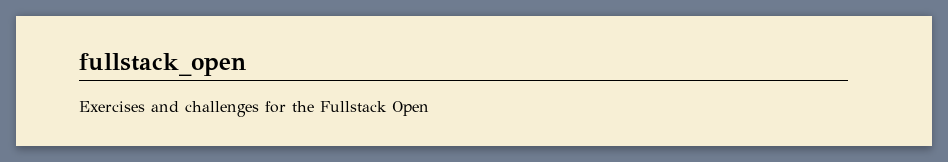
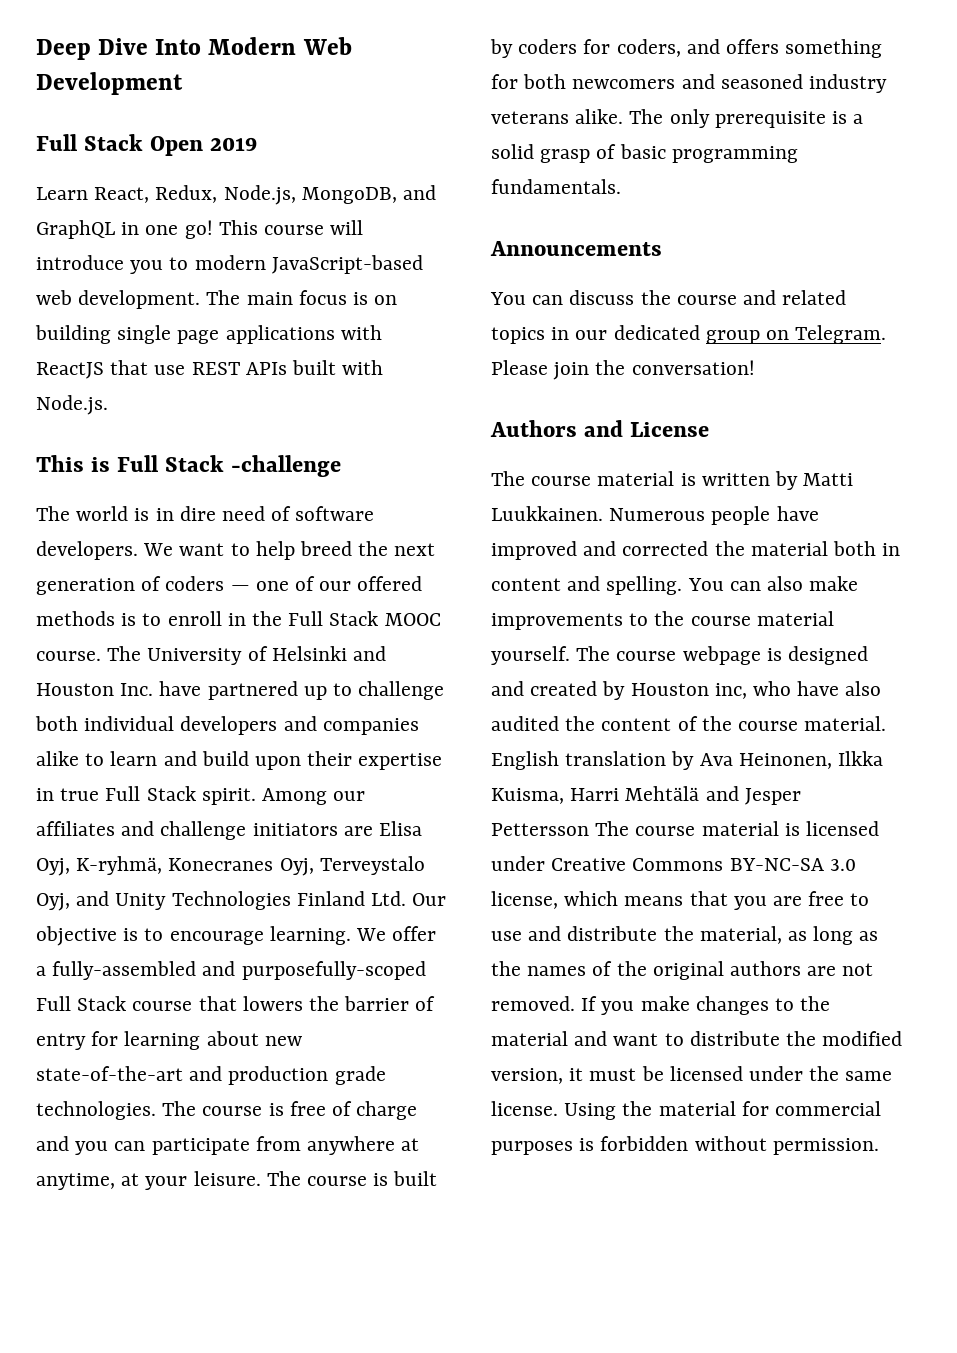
[79,53,246,76] [79,101,429,117] fullstack_open // Exercises and challenges for the Fullstack Open -> [36,37,352,60] [36,72,183,95] [36,134,257,156] [36,185,437,205] [36,220,364,239] [36,255,423,274] [36,290,398,309] [35,325,382,344] [36,360,384,379] [36,395,108,415] [36,455,341,477] [36,506,375,521] [36,541,436,560] [36,576,423,595] [36,611,441,626] [36,646,387,665] [36,681,445,700] [35,716,419,735] [36,751,443,770] [36,786,366,805] [36,821,423,840] [36,856,425,876] [36,891,447,911] [36,926,437,946] [36,961,426,980] [36,996,436,1011] [36,1031,302,1050] [36,1066,386,1085] [36,1101,418,1120] [36,1136,420,1155] [36,1171,438,1190] [490,39,883,58] [491,74,888,93] [491,109,864,128] [491,144,798,163] [491,179,621,194] [490,241,662,256] [490,290,847,305] [491,325,887,344] [491,360,755,380] [490,420,709,437] [491,471,854,490] [491,506,819,525] [491,541,901,560] [491,576,859,595] [491,611,834,630] [491,646,869,665] [491,681,882,700] [491,716,887,731] [491,751,884,770] [491,786,801,805] [491,821,880,836] [491,856,856,871] [491,891,870,910] [491,926,879,945] [491,961,874,980] [491,996,831,1015] [491,1031,903,1046] [491,1066,893,1084] [491,1101,882,1120] [491,1136,879,1155] Deep Dive Into Modern Web Development // Full Stack Open 2019 // Learn React, Redux, Node.js, MongoDB, and GraphQL in one go! This course will introduce you to modern JavaScript-based web development. The main focus is on building single page applications with ReactJS that use REST APIs built with Node.js. // This is Full Stack -challenge // The world is in dire need of software developers. We want to help breed the next generation of coders — one of our offered methods is to enroll in the Full Stack MOOC course. The University of Helsinki and Houston Inc. have partnered up to challenge both individual developers and companies alike to learn and build upon their expertise in true Full Stack spirit. Among our affiliates and challenge initiators are Elisa Oyj, K-ryhmä, Konecranes Oyj, Terveystalo Oyj, and Unity Technologies Finland Ltd. Our objective is to encourage learning. We offer a fully-assembled and purposefully-scoped Full Stack course that lowers the barrier of entry for learning about new state-of-the-art and production grade technologies. The course is free of charge and you can participate from anywhere at anytime, at your leisure. The course is built by coders for coders, and offers something for both newcomers and seasoned industry veterans alike. The only prerequisite is a solid grasp of basic programming fundamentals. // Announcements // You can discuss the course and related topics in our dedicated group on Telegram. Please join the conversation! // Authors and License // The course material is written by Matti Luukkainen. Numerous people have improved and corrected the material both in content and spelling. You can also make improvements to the course material yourself. The course webpage is designed and created by Houston inc, who have also audited the content of the course material. English translation by Ava Heinonen, Ilkka Kuisma, Harri Mehtälä and Jesper Pettersson The course material is licensed under Creative Commons BY-NC-SA 3.0 license, which means that you are free to use and distribute the material, as long as the names of the original authors are not removed. If you make changes to the material and want to distribute the modified version, it must be licensed under the same license. Using the material for commercial purposes is forbidden without permission.

